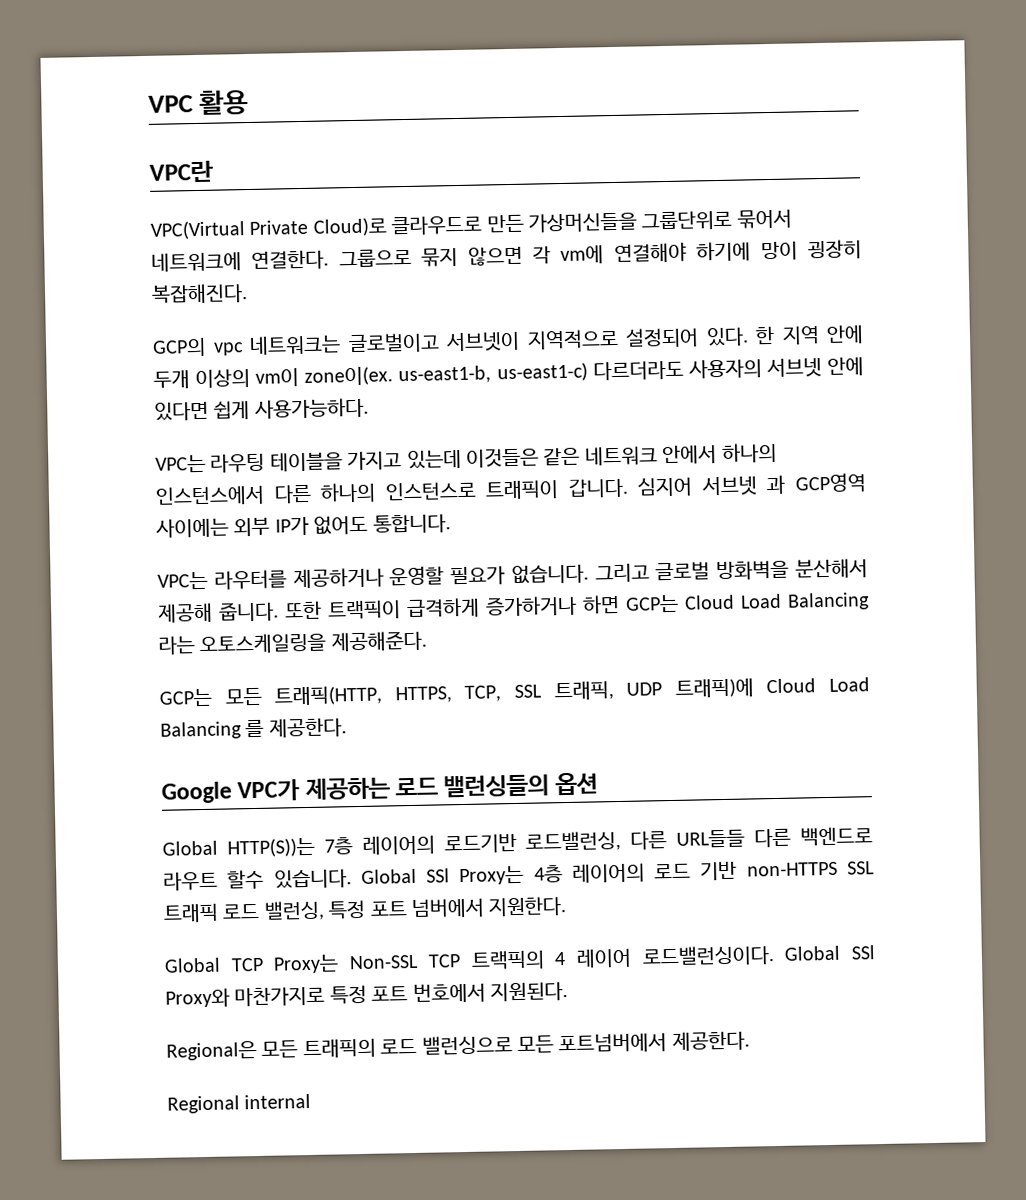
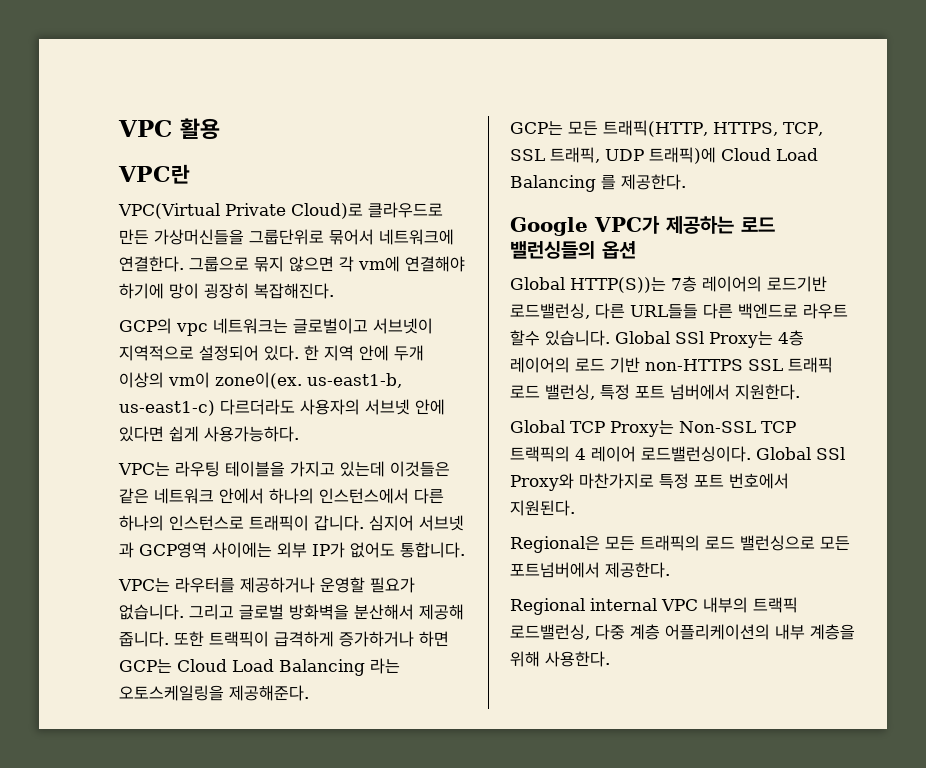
(312, 1101) none -> [661,597,798,613] [510,624,855,640] [510,651,610,667] VPC 내부의 트랙픽 로드밸런싱, 다중 계층 어플리케이션의 내부 계층을 위해 사용한다.

